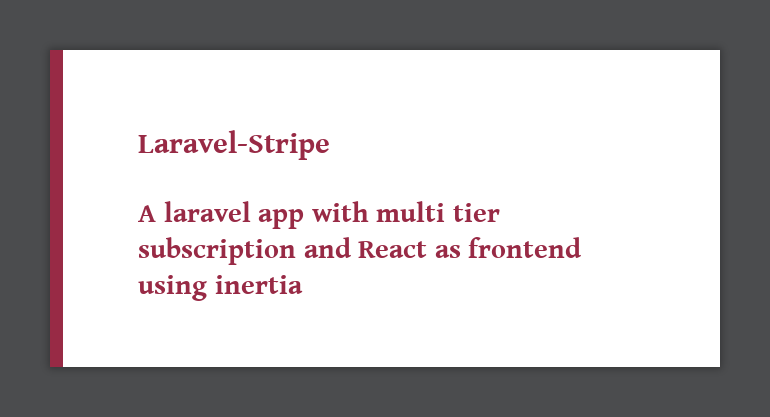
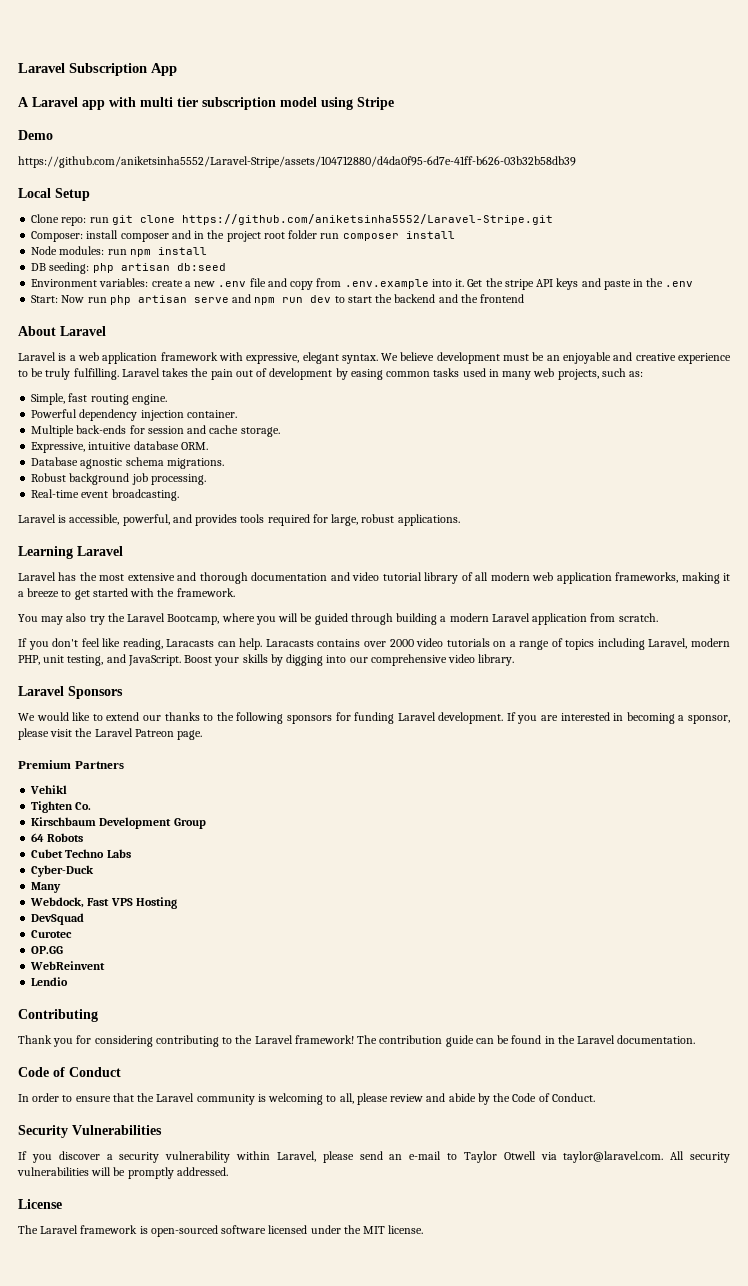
[138,130,330,160] Laravel-Stripe -> [18,63,177,76] Laravel Subscription App
[163,201,251,222] laravel -> [32,97,78,107] Laravel
[303,237,583,258] [138,275,303,301] and React as frontend using inertia -> [280,97,394,110] [18,130,53,140] [18,156,576,168] [18,188,90,201] [31,214,553,226] [31,230,455,242] [31,246,207,257] [31,262,226,274] [31,278,694,290] [31,294,525,305] [18,326,106,336] [18,352,731,364] [18,368,644,380] [31,393,167,405] [31,409,237,421] [31,425,280,437] [31,441,208,453] [31,457,224,469] [31,473,206,485] [31,489,179,501] [18,514,460,526] [18,546,123,559] [18,572,730,584] [18,588,235,600] [18,613,658,625] [18,638,730,650] [18,654,515,666] [18,686,123,699] [18,712,730,724] [18,728,203,740] [18,760,124,769] [30,785,68,794] [31,801,92,813] [31,817,206,829] [31,833,84,842] [31,849,131,858] [31,865,95,877] [31,882,62,893] [30,897,177,909] [31,913,85,925] [31,930,73,938] [31,946,64,954] [30,961,106,970] [31,977,69,986] [18,1009,98,1022] [18,1035,696,1047] [18,1067,121,1077] [18,1093,595,1105] [18,1125,162,1138] [18,1151,730,1163] [17,1167,228,1179] [18,1199,62,1209] [18,1225,424,1237] model using Stripe // Demo // https://github.com/aniketsinha5552/Laravel-Stripe/assets/104712880/d4da0f95-6d7e-41ff-b626-03b32b58db39 // Local Setup // Clone repo: run git clone https://github.com/aniketsinha5552/Laravel-Stripe.git // Composer: install composer and in the project root folder run composer install // Node modules: run npm install // DB seeding: php artisan db:seed // Environment variables: create a new .env file and copy from .env.example into it. Get the stripe API keys and paste in the .env // Start: Now run php artisan serve and npm run dev to start the backend and the frontend // About Laravel // Laravel is a web application framework with expressive, elegant syntax. We believe development must be an enjoyable and creative experience to be truly fulfilling. Laravel takes the pain out of development by easing common tasks used in many web projects, such as: // Simple, fast routing engine. // Powerful dependency injection container. // Multiple back-ends for session and cache storage. // Expressive, intuitive database ORM. // Database agnostic schema migrations. // Robust background job processing. // Real-time event broadcasting. // Laravel is accessible, powerful, and provides tools required for large, robust applications. // Learning Laravel // Laravel has the most extensive and thorough documentation and video tutorial library of all modern web application frameworks, making it a breeze to get started with the framework. // You may also try the Laravel Bootcamp, where you will be guided through building a modern Laravel application from scratch. // If you don't feel like reading, Laracasts can help. Laracasts contains over 2000 video tutorials on a range of topics including Laravel, modern PHP, unit testing, and JavaScript. Boost your skills by digging into our comprehensive video library. // Laravel Sponsors // We would like to extend our thanks to the following sponsors for funding Laravel development. If you are interested in becoming a sponsor, please visit the Laravel Patreon page. // Premium Partners // Vehikl // Tighten Co. // Kirschbaum Development Group // 64 Robots // Cubet Techno Labs // Cyber-Duck // Many // Webdock, Fast VPS Hosting // DevSquad // Curotec // OP.GG // WebReinvent // Lendio // Contributing // Thank you for considering contributing to the Laravel framework! The contribution guide can be found in the Laravel documentation. // Code of Conduct // In order to ensure that the Laravel community is welcoming to all, please review and abide by the Code of Conduct. // Security Vulnerabilities // If you discover a security vulnerability within Laravel, please send an e-mail to Taylor Otwell via taylor@laravel.com. All security vulnerabilities will be promptly addressed. // License // The Laravel framework is open-sourced software licensed under the MIT license.

